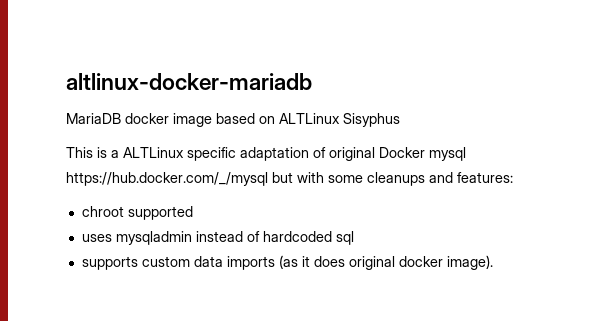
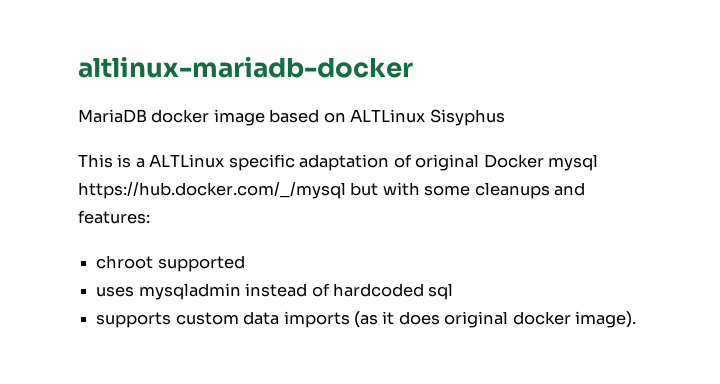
[66,73,312,90] altlinux-docker-mariadb -> [78,57,413,78] altlinux-mariadb-docker

